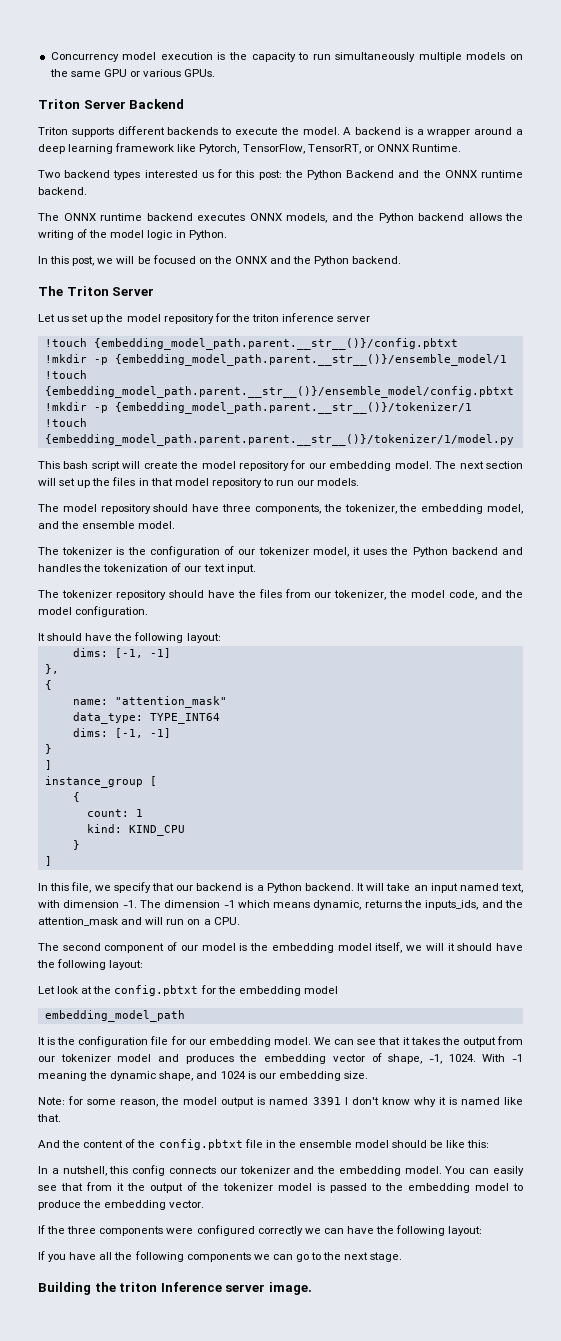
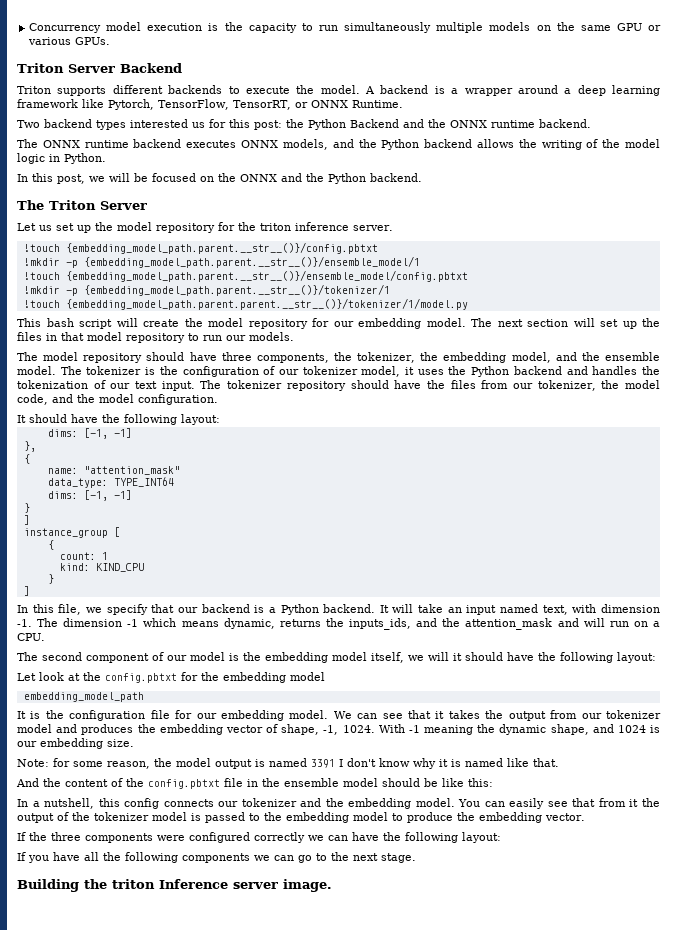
[337,316,371,322] server -> [353,225,393,231] server.
(176, 525) // -> (56, 370) none
(256, 569) // -> (195, 386) none

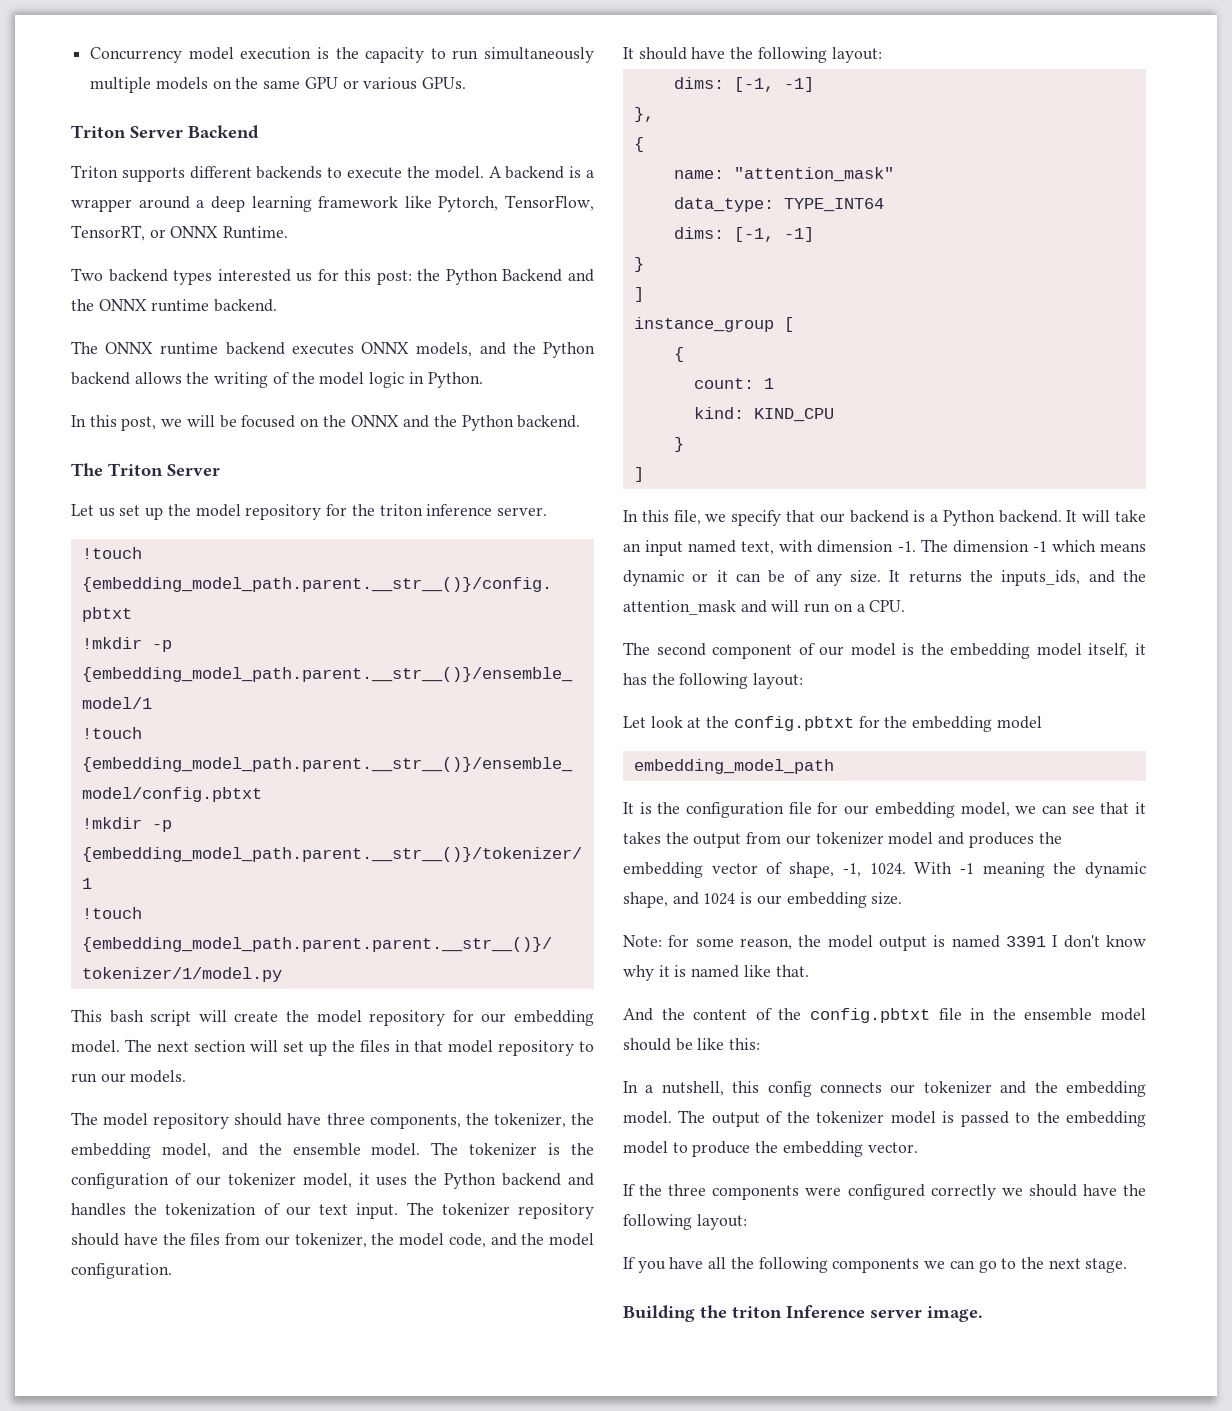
[223,618,275,629] dynamic, -> [623,570,901,586] dynamic or it can be of any size. It
[408,652,534,661] we will it should have -> [1135,643,1146,655] [623,673,647,685] it has
[289,710,352,719] model. We -> [960,802,1037,817] model, we
[458,798,660,809] You can easily see that from it the -> [678,1110,706,1123] The
[328,835,348,841] can -> [1028,1184,1077,1197] should

